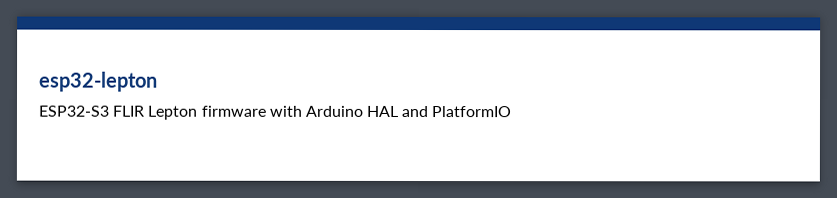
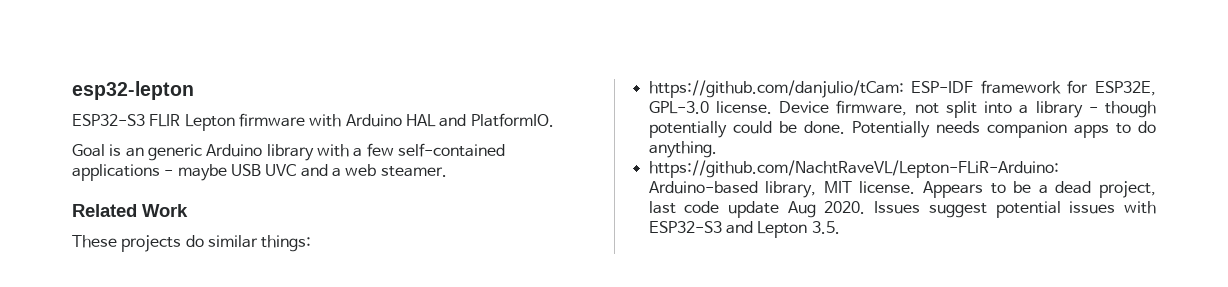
[431,106,512,118] PlatformIO -> [470,113,554,127] [72,143,505,161] [72,164,447,181] [72,204,188,217] [72,235,312,252] [648,80,1156,98] [648,100,1156,118] [648,121,1156,138] [648,141,717,158] [648,160,1059,178] [648,181,1156,198] [648,201,1156,218] [648,221,840,238] PlatformIO. // Goal is an generic Arduino library with a few self-contained applications - maybe USB UVC and a web steamer. // Related Work // These projects do similar things: // https://github.com/danjulio/tCam: ESP-IDF framework for ESP32E, GPL-3.0 license. Device firmware, not split into a library - though potentially could be done. Potentially needs companion apps to do anything. // https://github.com/NachtRaveVL/Lepton-FLiR-Arduino: Arduino-based library, MIT license. Appears to be a dead project, last code update Aug 2020. Issues suggest potential issues with ESP32-S3 and Lepton 3.5.

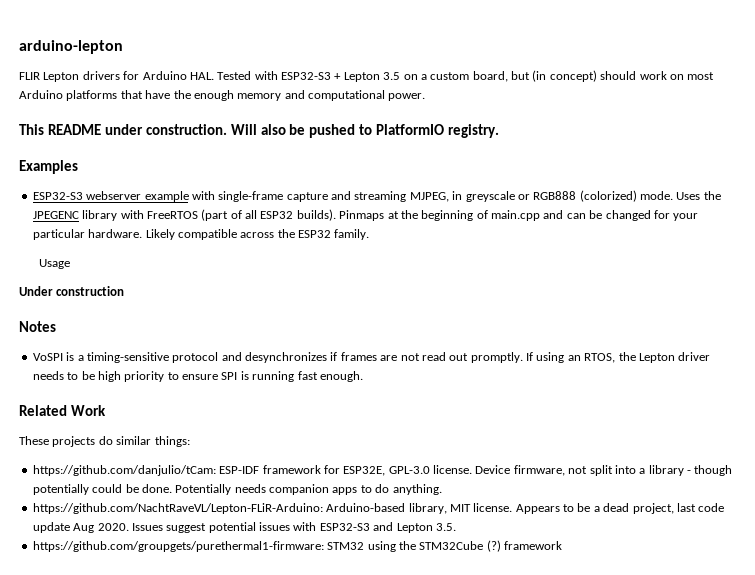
[72,81,194,100] [72,113,554,131] [72,143,505,161] [72,164,447,181] esp32-lepton // ESP32-S3 FLIR Lepton firmware with Arduino HAL and PlatformIO. // Goal is an generic Arduino library with a few self-contained applications - maybe USB UVC and a web steamer. -> [19,40,123,54] [19,70,715,82] [19,90,426,101] [19,124,500,138] [19,160,78,174] [32,190,721,202] [32,209,699,221] [32,229,370,240] [39,259,71,269] [19,286,125,296] [19,321,56,332] [32,352,711,363] [32,371,363,382] arduino-lepton // FLIR Lepton drivers for Arduino HAL. Tested with ESP32-S3 + Lepton 3.5 on a custom board, but (in concept) should work on most Arduino platforms that have the enough memory and computational power. // This README under construction. Will also be pushed to PlatformIO registry. // Examples // ESP32-S3 webserver example with single-frame capture and streaming MJPEG, in greyscale or RGB888 (colorized) mode. Uses the JPEGENC library with FreeRTOS (part of all ESP32 builds). Pinmaps at the beginning of main.cpp and can be changed for your particular hardware. Likely compatible across the ESP32 family. // Usage // Under construction // Notes // VoSPI is a timing-sensitive protocol and desynchronizes if frames are not read out promptly. If using an RTOS, the Lepton driver needs to be high priority to ensure SPI is running fast enough.
(840, 227) none -> [32,540,562,552] // https://github.com/groupgets/purethermal1-firmware: STM32 using the STM32Cube (?) framework

